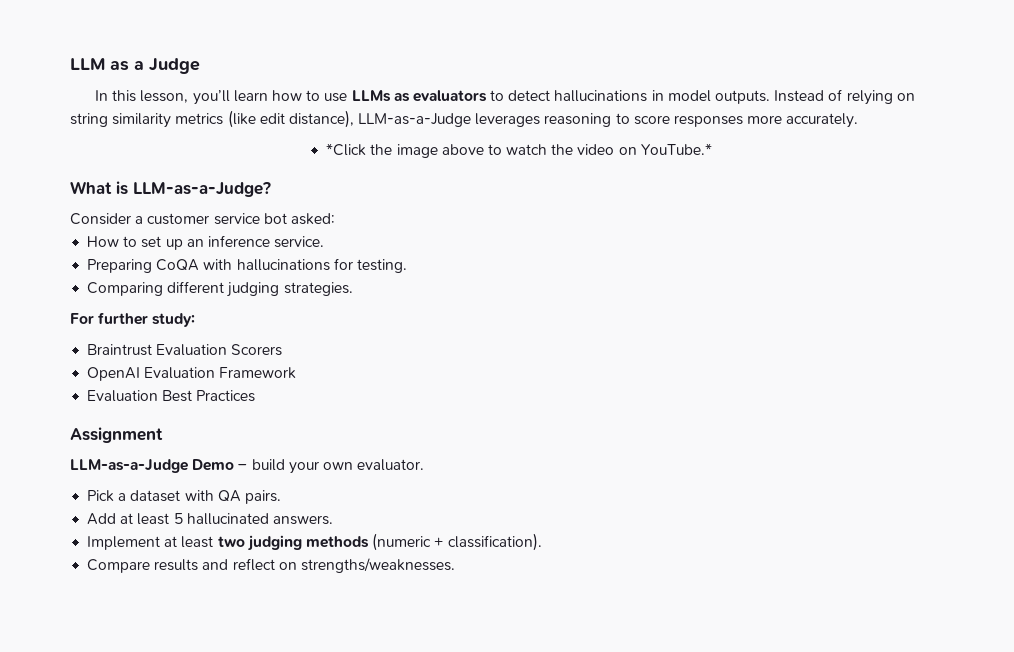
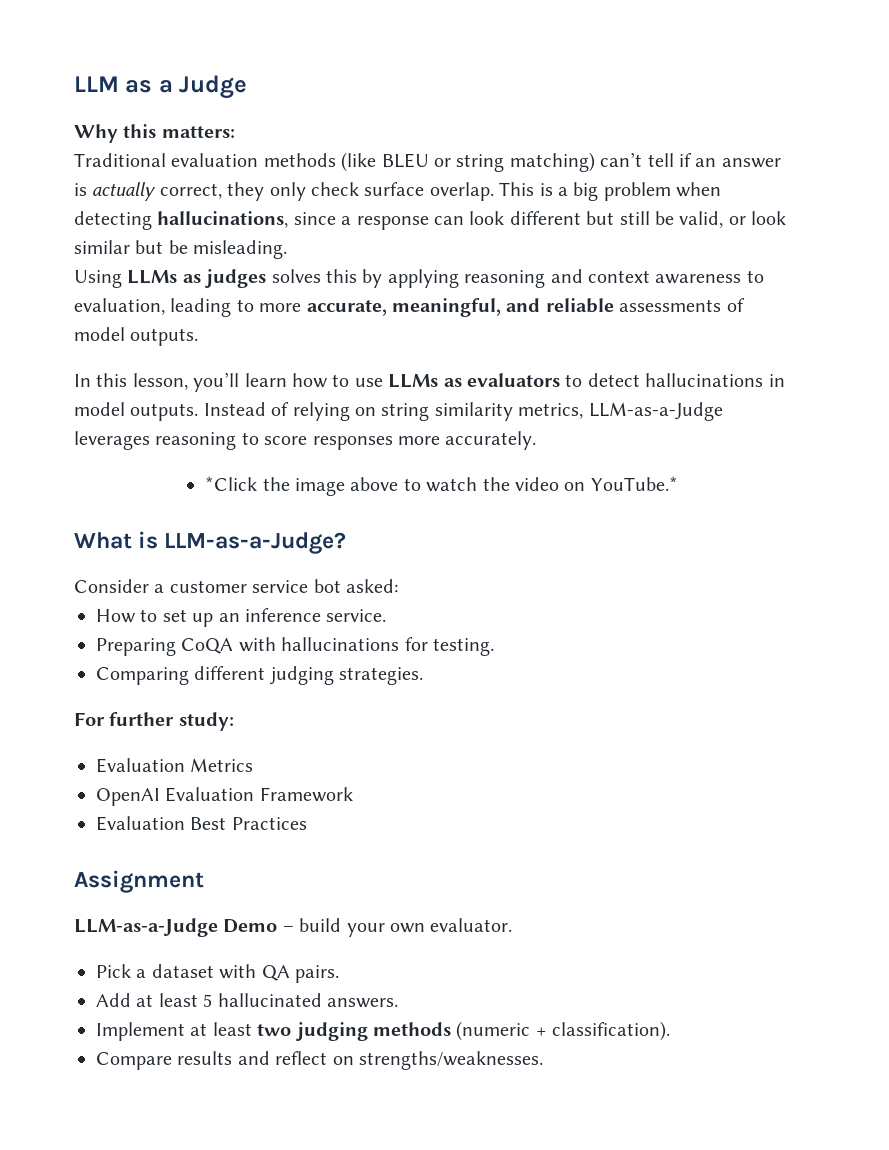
(200, 66) none -> [74,124,235,143] [74,152,781,172] [74,182,722,201] [74,211,787,230] [74,240,288,259] [74,269,764,288] [74,298,745,317] [74,327,199,346] // Why this matters: // Traditional evaluation methods (like BLEU or string matching) can’t tell if an answer is actually correct, they only check surface overlap. This is a big problem when detecting hallucinations, since a response can look different but still be valid, or look similar but be misleading. // Using LLMs as judges solves this by applying reasoning and context awareness to evaluation, leading to more accurate, meaningful, and reliable assessments of model outputs.
[175,110,354,128] metrics (like edit distance), -> [518,403,584,419] metrics,
[87,344,283,356] Braintrust Evaluation Scorers -> [96,758,254,773] Evaluation Metrics

